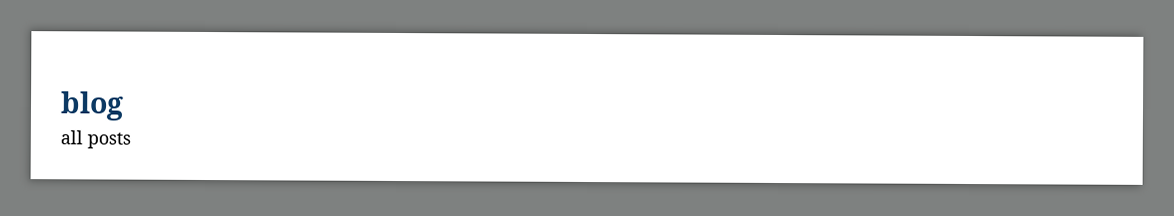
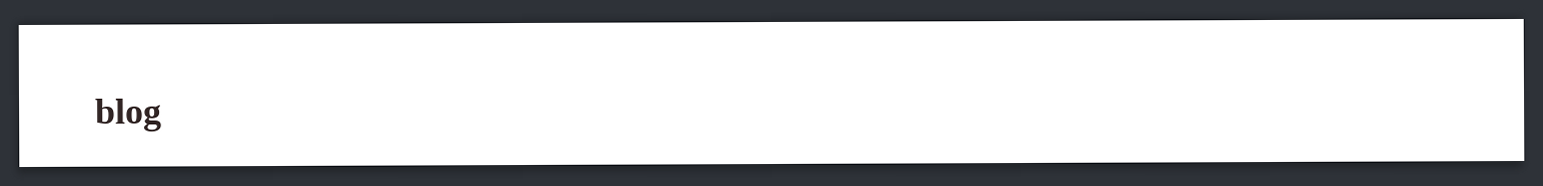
[60,130,131,149] // all posts -> (162, 115) none

